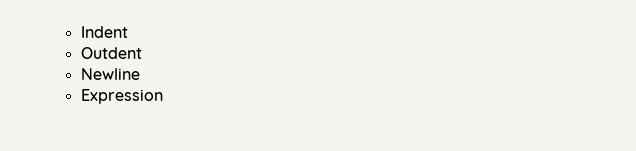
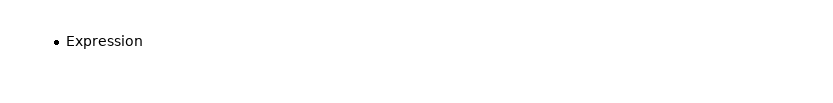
[80,26,128,38] [80,47,142,59] [80,68,140,80] Indent // Outdent // Newline // -> (65, 42) none

